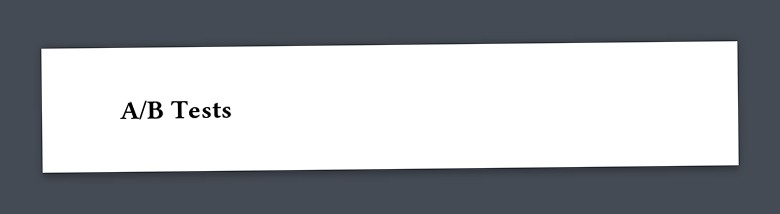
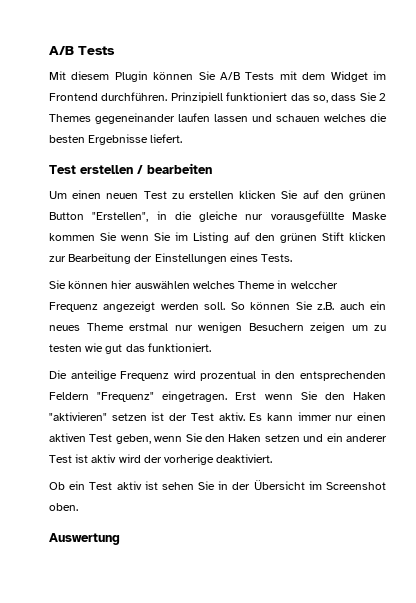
[119,99,234,120] A/B Tests -> [49,46,115,55] [49,71,386,82] [49,92,386,103] [49,113,387,124] [49,134,183,145] [49,163,212,174] [49,190,386,201] [49,211,387,222] [49,232,386,243] [49,253,293,264] [49,280,338,289] [49,301,386,312] [49,322,386,333] [49,343,211,354] [49,370,387,381] [49,391,386,402] [49,412,386,421] [49,433,387,444] [49,454,273,465] [49,480,386,490] [49,503,78,511] [49,533,120,545] A/B Tests // Mit diesem Plugin können Sie A/B Tests mit dem Widget im Frontend durchführen. Prinzipiell funktioniert das so, dass Sie 2 Themes gegeneinander laufen lassen und schauen welches die besten Ergebnisse liefert. // Test erstellen / bearbeiten // Um einen neuen Test zu erstellen klicken Sie auf den grünen Button "Erstellen", in die gleiche nur vorausgefüllte Maske kommen Sie wenn Sie im Listing auf den grünen Stift klicken zur Bearbeitung der Einstellungen eines Tests. // Sie können hier auswählen welches Theme in welccher Frequenz angezeigt werden soll. So können Sie z.B. auch ein neues Theme erstmal nur wenigen Besuchern zeigen um zu testen wie gut das funktioniert. // Die anteilige Frequenz wird prozentual in den entsprechenden Feldern "Frequenz" eingetragen. Erst wenn Sie den Haken "aktivieren" setzen ist der Test aktiv. Es kann immer nur einen aktiven Test geben, wenn Sie den Haken setzen und ein anderer Test ist aktiv wird der vorherige deaktiviert. // Ob ein Test aktiv ist sehen Sie in der Übersicht im Screenshot oben. // Auswertung

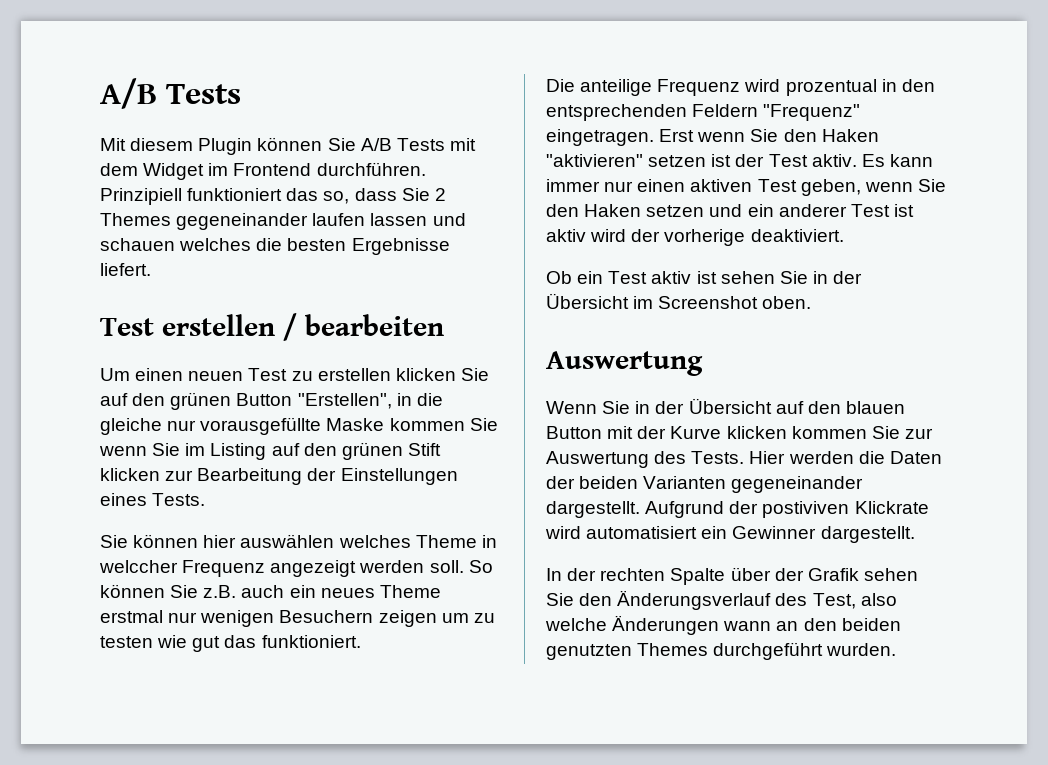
(120, 539) none -> [546,398,905,414] [546,426,933,439] [546,451,942,468] [546,476,864,493] [546,501,929,518] [545,526,915,543] [546,567,918,585] [546,590,897,610] [545,615,901,635] [546,642,897,660] // Wenn Sie in der Übersicht auf den blauen Button mit der Kurve klicken kommen Sie zur Auswertung des Tests. Hier werden die Daten der beiden Varianten gegeneinander dargestellt. Aufgrund der postiviven Klickrate wird automatisiert ein Gewinner dargestellt. // In der rechten Spalte über der Grafik sehen Sie den Änderungsverlauf des Test, also welche Änderungen wann an den beiden genutzten Themes durchgeführt wurden.

